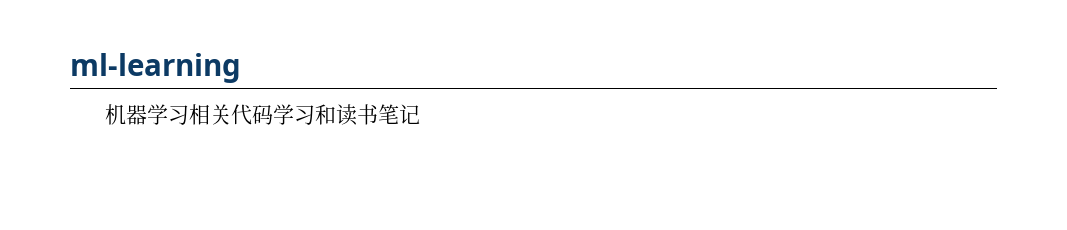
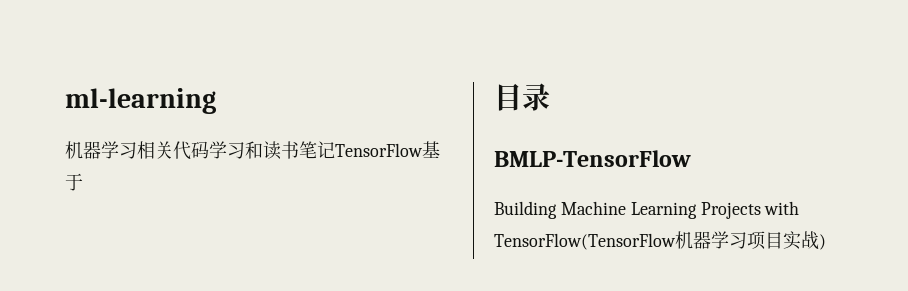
(421, 114) none -> [335,141,440,158] [65,173,83,191] [494,83,550,111] [494,150,691,167] [494,201,800,219] [494,231,826,250] TensorFlow基于 // 目录 // BMLP-TensorFlow // Building Machine Learning Projects with TensorFlow(TensorFlow机器学习项目实战)

